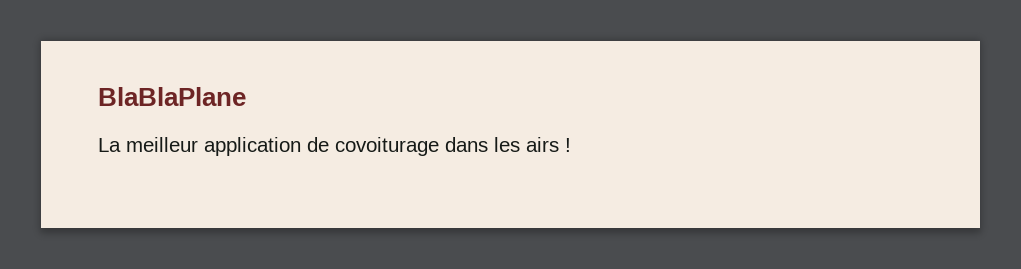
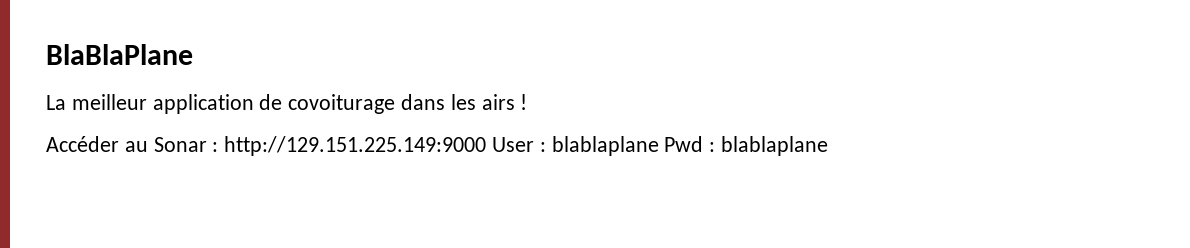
(571, 145) none -> [46,136,829,156] // Accéder au Sonar : http://129.151.225.149:9000 User : blablaplane Pwd : blablaplane

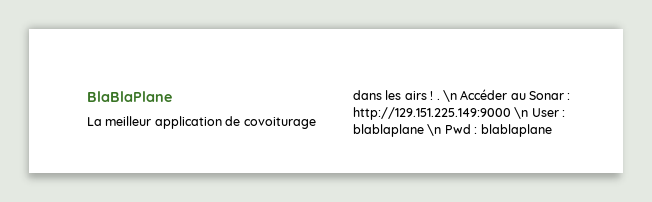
(528, 102) // -> [436,90,457,102] . \n
(487, 146) none -> [514,107,529,119] \n
(659, 146) none -> [427,124,442,136] \n

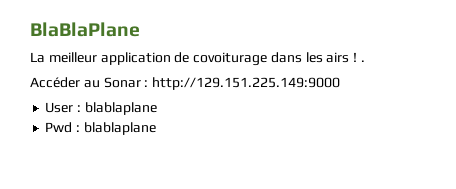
[442,90,457,102] \n -> (366, 61) //
[514,107,529,119] \n -> (341, 83) //
[427,124,442,136] \n -> (157, 108) //

